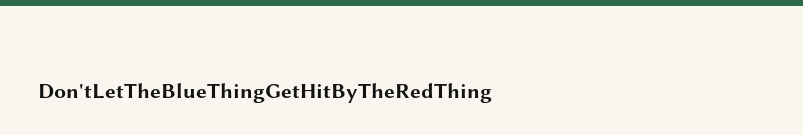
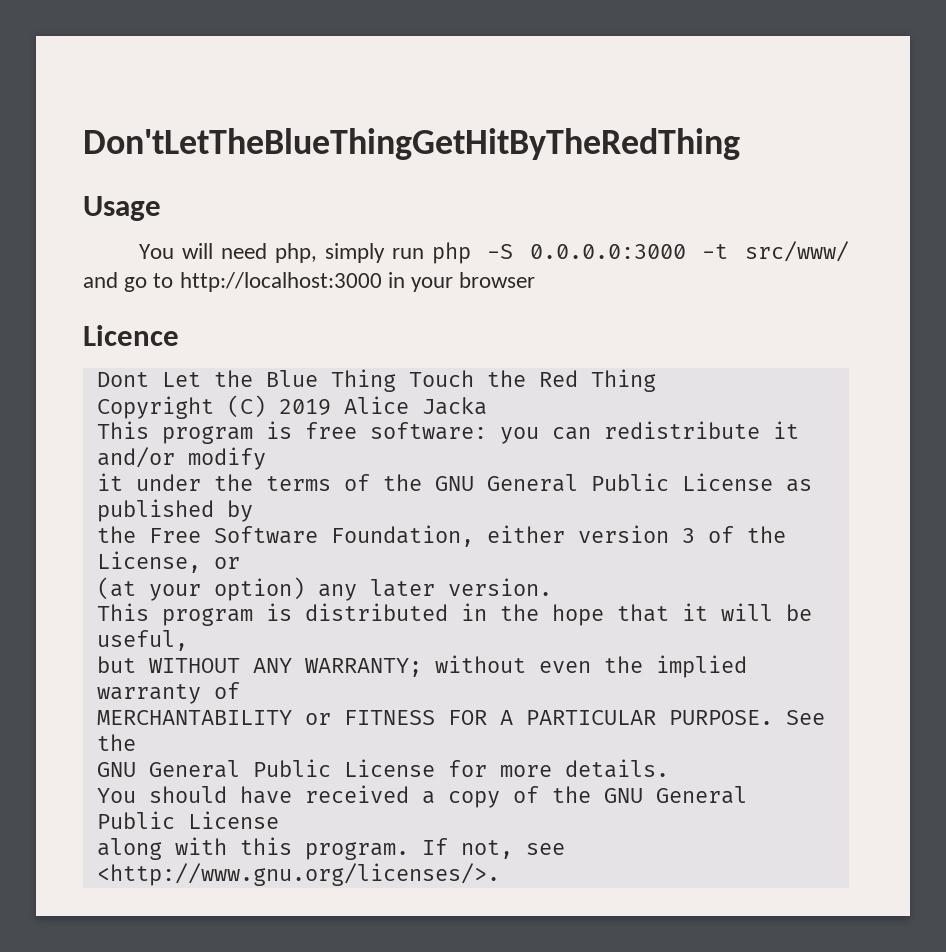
(492, 93) none -> [83,196,161,221] [138,241,849,264] [83,272,536,292] [83,325,179,346] [96,369,656,392] [96,395,487,419] [96,421,799,444] [96,447,266,470] [96,473,812,492] [96,499,253,522] [96,525,786,547] [96,551,240,573] [96,577,552,601] [96,603,812,626] [96,630,188,651] [96,655,747,678] [96,682,240,704] [96,710,825,725] [96,734,136,751] [96,759,669,778] [96,785,747,808] [96,811,279,829] [96,837,565,860] [96,863,500,886] // Usage // You will need php, simply run php -S 0.0.0.0:3000 -t src/www/ and go to http://localhost:3000 in your browser // Licence // Dont Let the Blue Thing Touch the Red Thing // Copyright (C) 2019 Alice Jacka // This program is free software: you can redistribute it and/or modify // it under the terms of the GNU General Public License as published by // the Free Software Foundation, either version 3 of the License, or // (at your option) any later version. // This program is distributed in the hope that it will be useful, // but WITHOUT ANY WARRANTY; without even the implied warranty of // MERCHANTABILITY or FITNESS FOR A PARTICULAR PURPOSE. See the // GNU General Public License for more details. // You should have received a copy of the GNU General Public License // along with this program. If not, see <http://www.gnu.org/licenses/>.

